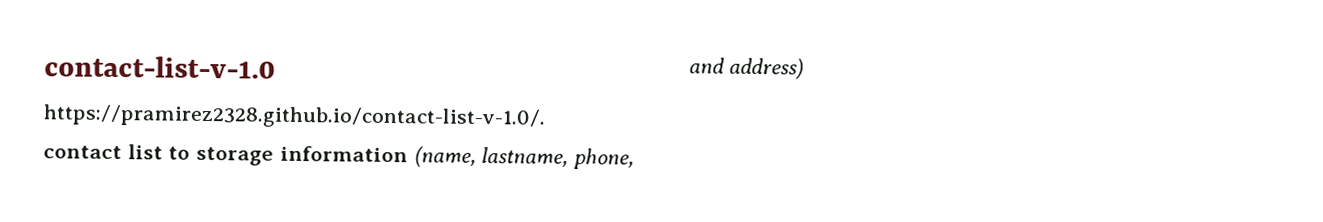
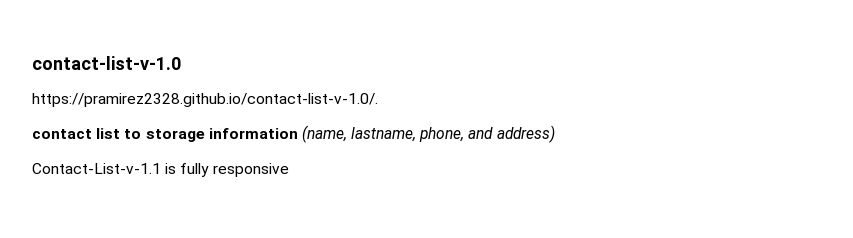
(804, 68) none -> [32,163,289,177] // Contact-List-v-1.1 is fully responsive

